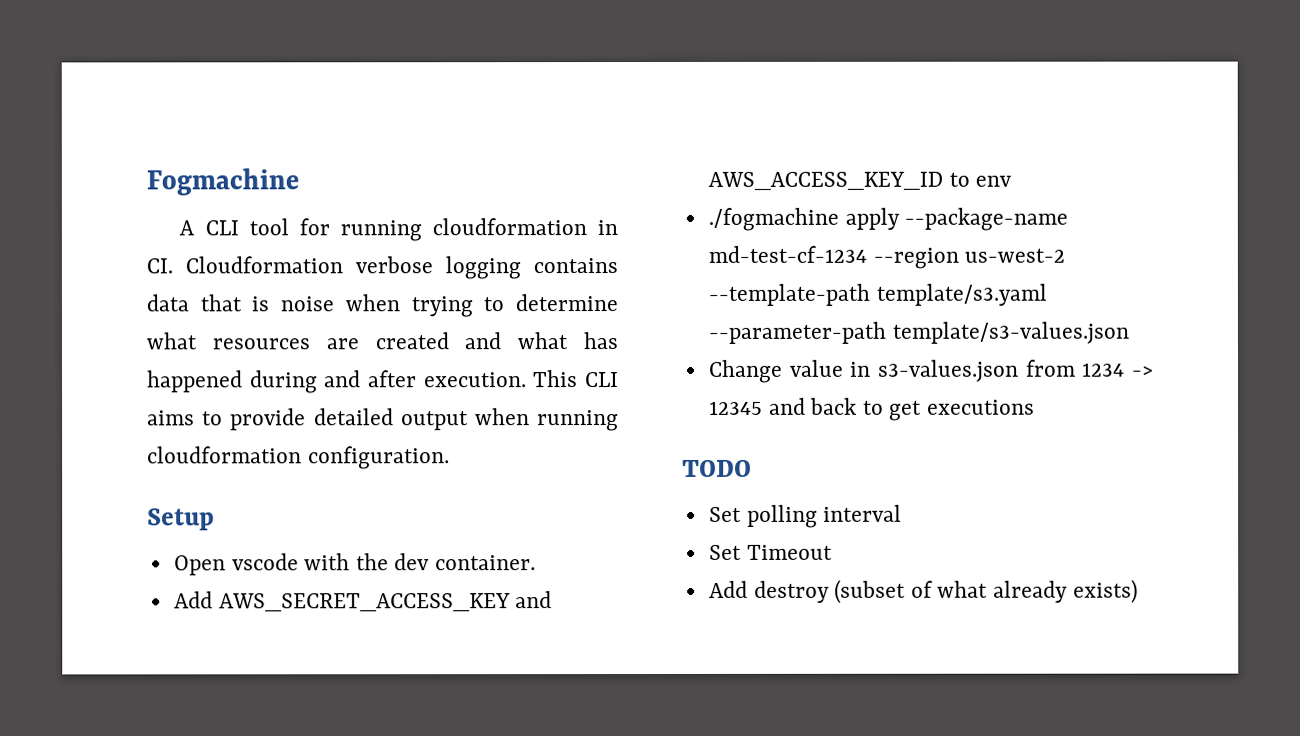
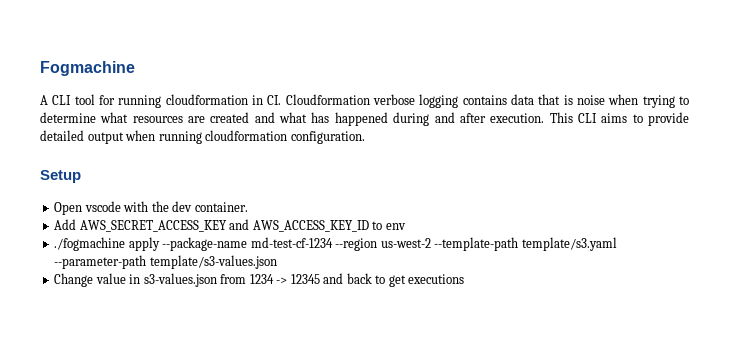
[682,459,752,477] [708,504,903,528] [708,544,833,560] [708,579,1138,604] // TODO // Set polling interval // Set Timeout // Add destroy (subset of what already exists) -> (465, 279) none

